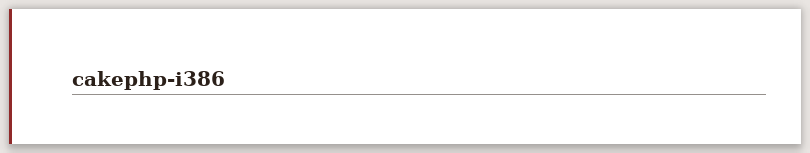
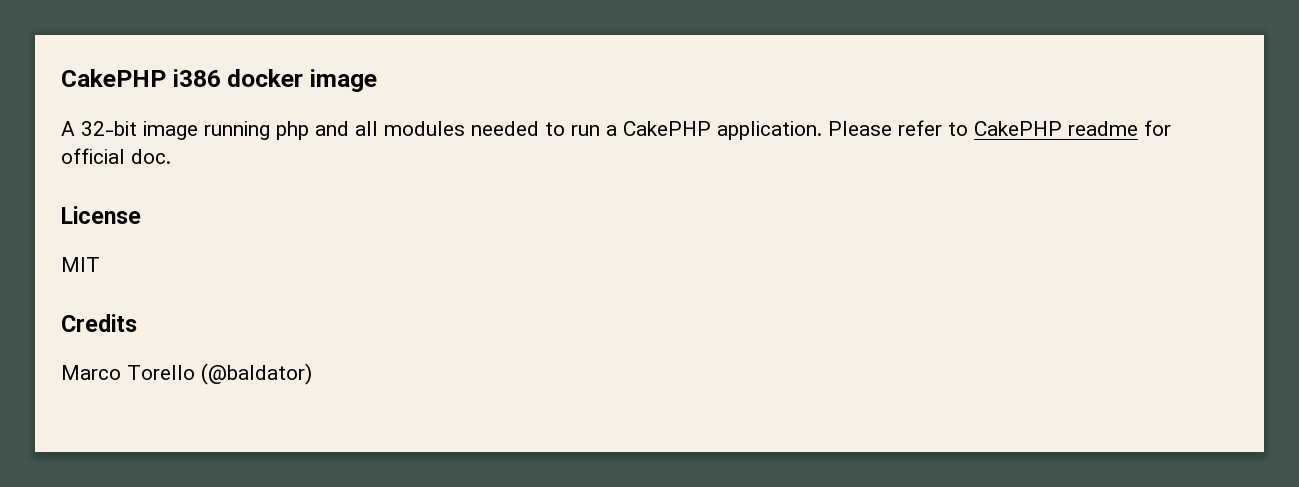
[72,71,225,90] cakephp-i386 -> [61,69,377,92] [61,120,1171,140] [61,148,171,164] [61,206,141,224] [61,257,100,272] [61,314,137,332] [61,363,312,385] CakePHP i386 docker image // A 32-bit image running php and all modules needed to run a CakePHP application. Please refer to CakePHP readme for official doc. // License // MIT // Credits // Marco Torello (@baldator)

